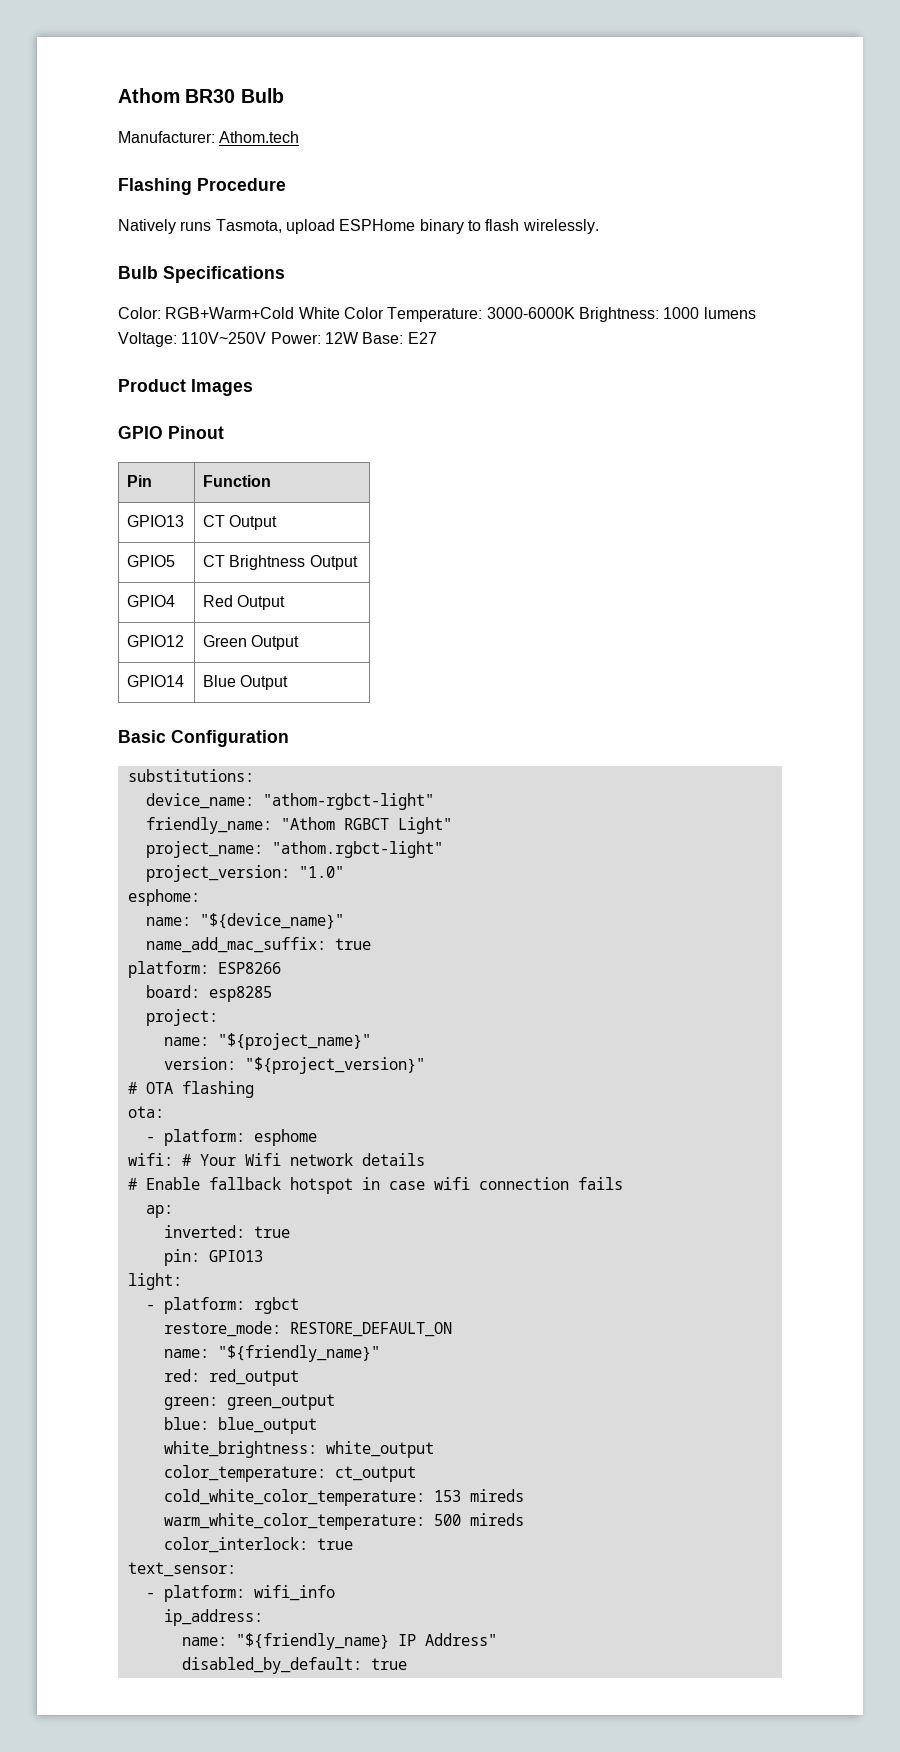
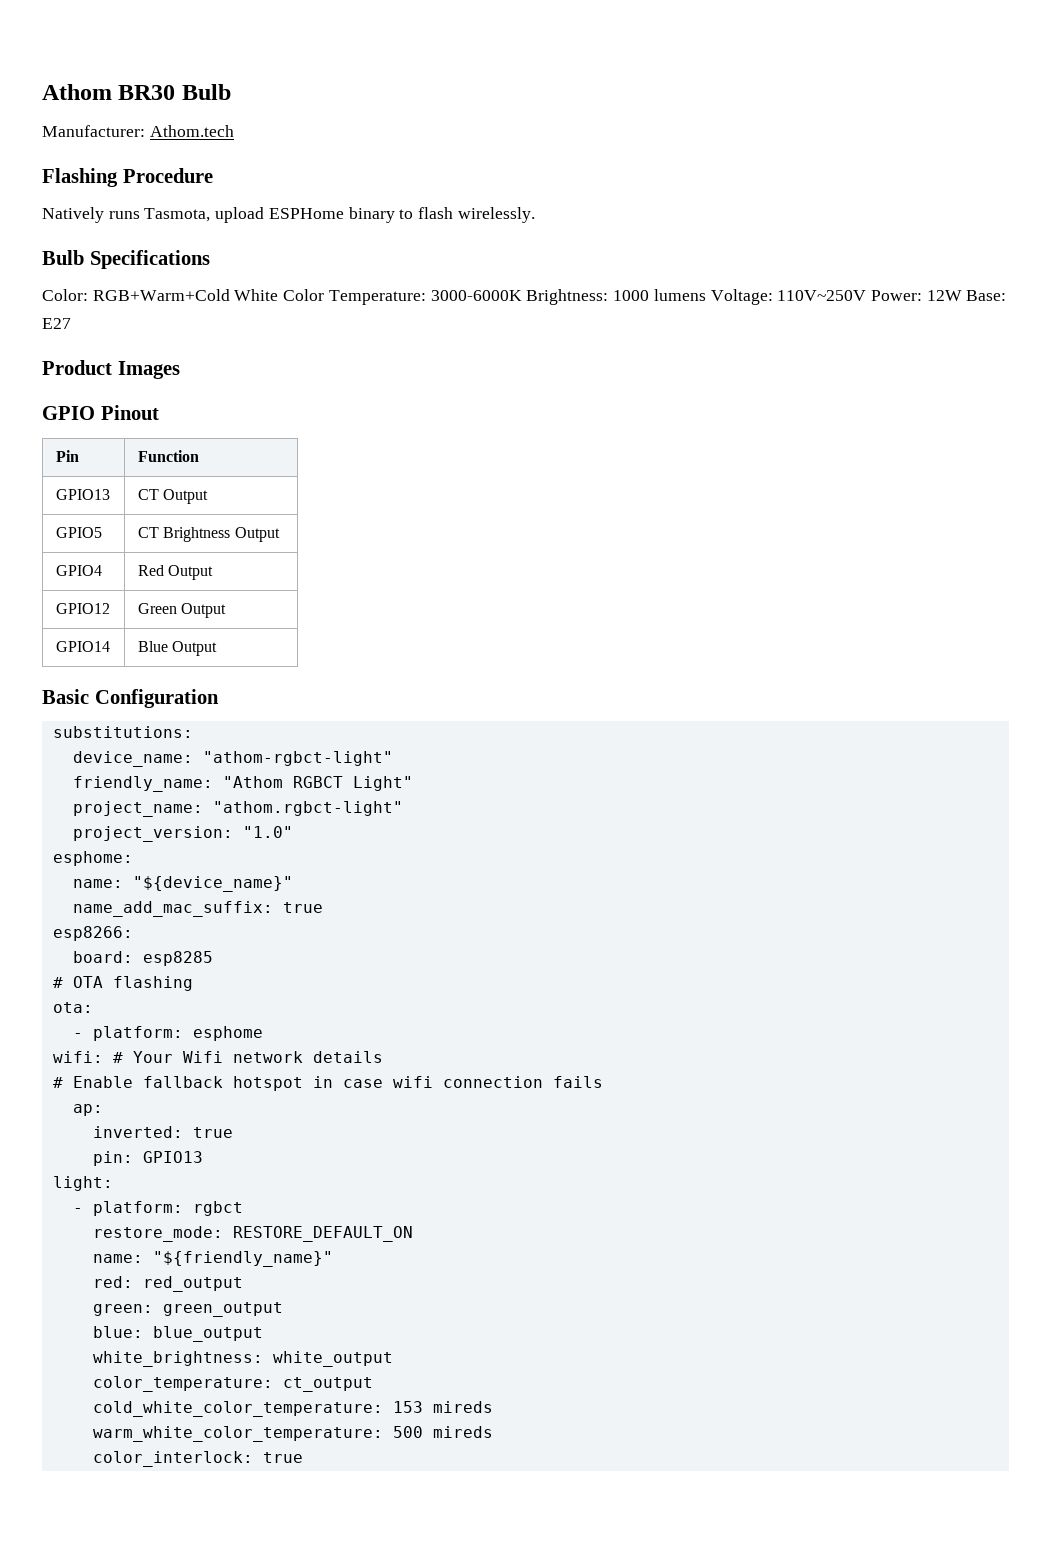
[127,961,281,978] platform: ESP8266 -> [52,926,133,941] esp8266:
[145,1009,218,1026] [163,1033,371,1050] [163,1057,425,1074] // project: // name: "${project_name}" // version: "${project_version}" -> (213, 958) none
[127,1562,236,1577] [145,1585,335,1602] [163,1609,263,1626] [181,1633,497,1650] [181,1657,407,1674] // text_sensor: // - platform: wifi_info // ip_address: // name: "${friendly_name} IP Address" // disabled_by_default: true -> (303, 1457) none

